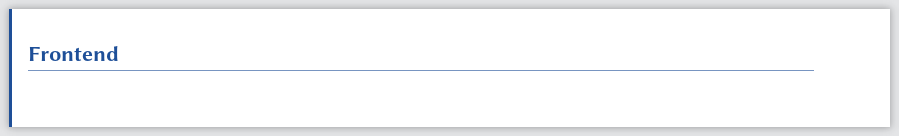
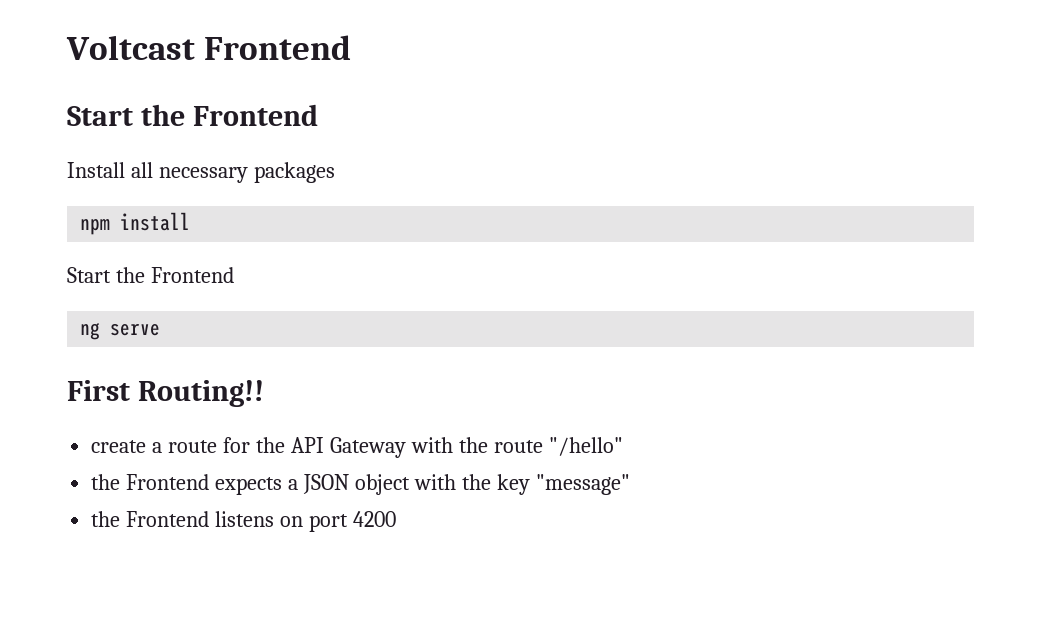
[28,46,119,61] Frontend -> [66,35,352,60] [67,104,318,126] [67,162,335,183] [80,212,191,235] [67,267,234,283] [80,322,161,340] [67,380,264,407] [91,437,623,458] [91,474,630,495] [91,511,396,532] Voltcast Frontend // Start the Frontend // Install all necessary packages // npm install // Start the Frontend // ng serve // First Routing!! // create a route for the API Gateway with the route "/hello" // the Frontend expects a JSON object with the key "message" // the Frontend listens on port 4200

